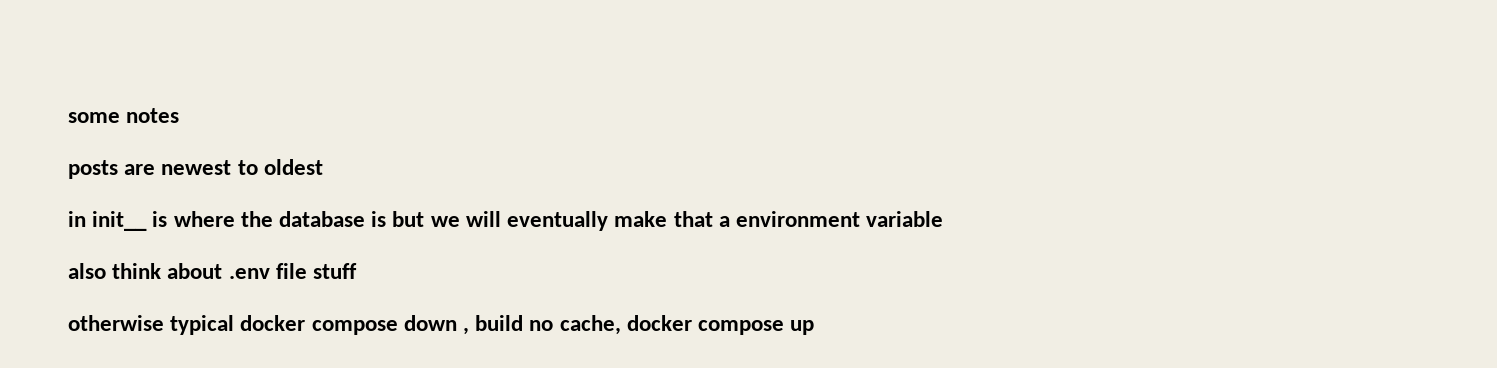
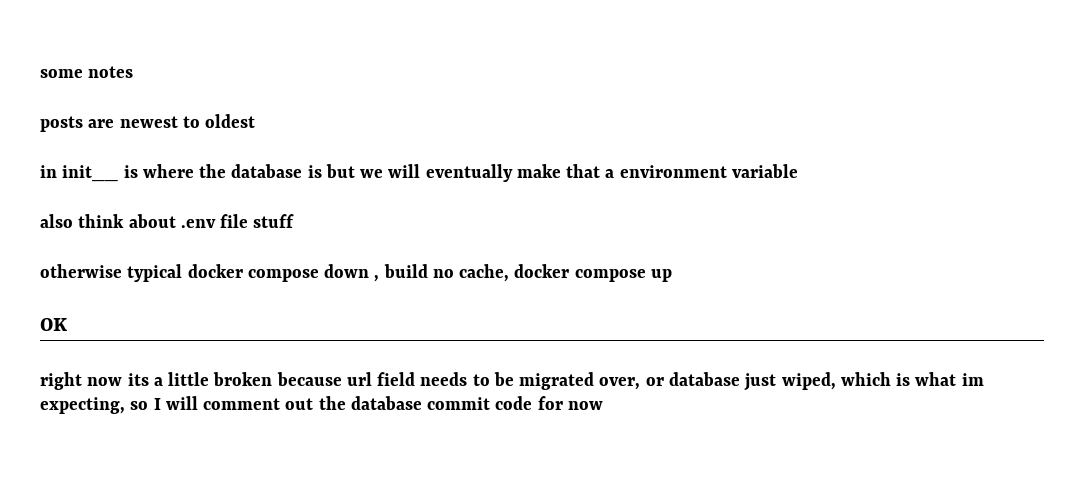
(815, 327) none -> [40,318,67,331] [40,372,984,391] [40,396,603,414] // OK // right now its a little broken because url field needs to be migrated over, or database just wiped, which is what im expecting, so I will comment out the database commit code for now

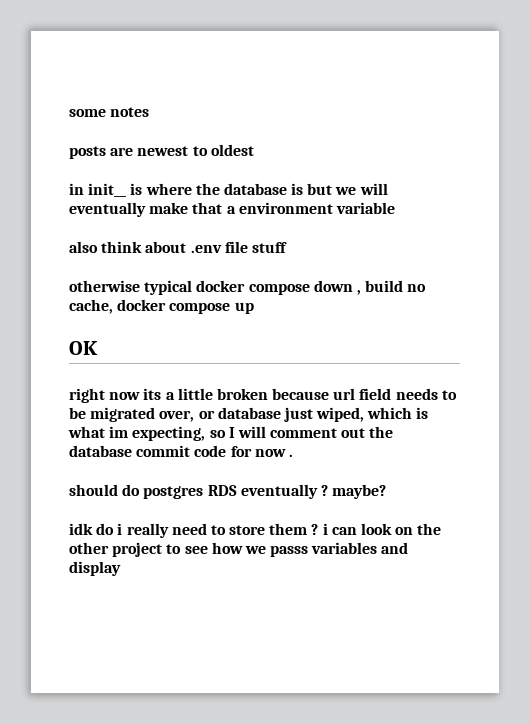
(603, 405) none -> [288,454,293,457] [69,484,387,499] [69,523,442,538] [69,542,409,557] [69,561,121,576] . // should do postgres RDS eventually ? maybe? // idk do i really need to store them ? i can look on the other project to see how we passs variables and display

